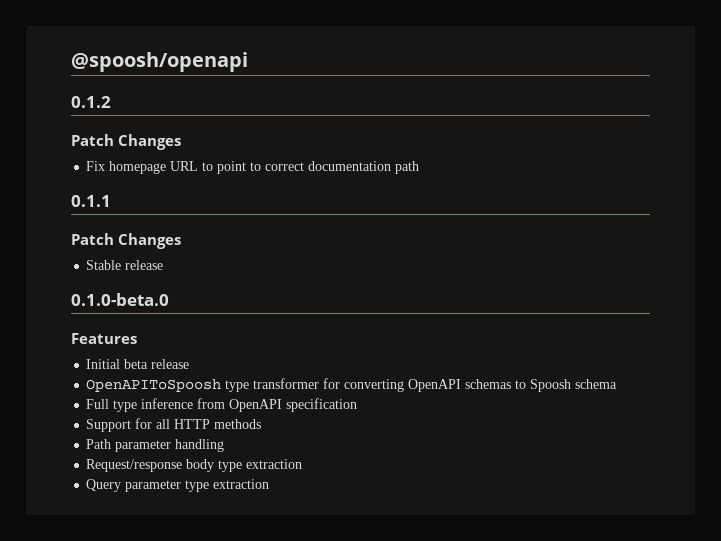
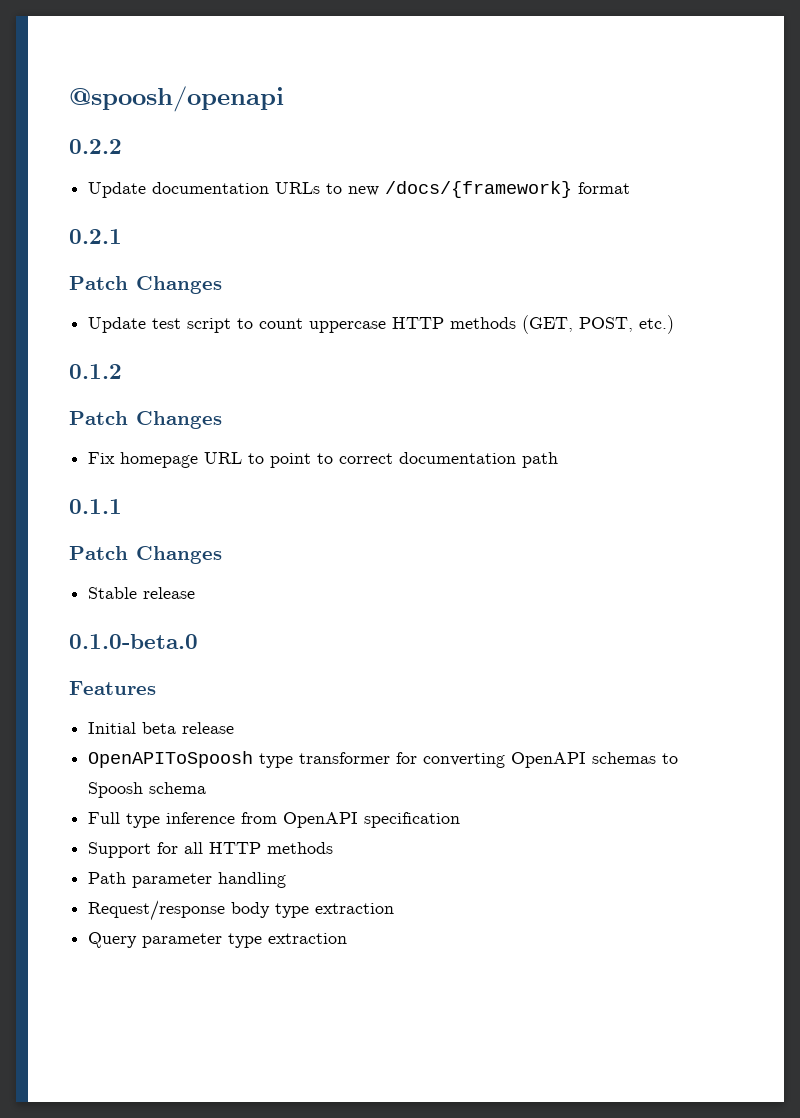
(248, 62) none -> [69,139,122,154] [88,181,631,198] [69,229,122,244] [69,276,222,294] [88,315,675,334] // 0.2.2 // Update documentation URLs to new /docs/{framework} format // 0.2.1 // Patch Changes // Update test script to count uppercase HTTP methods (GET, POST, etc.)

